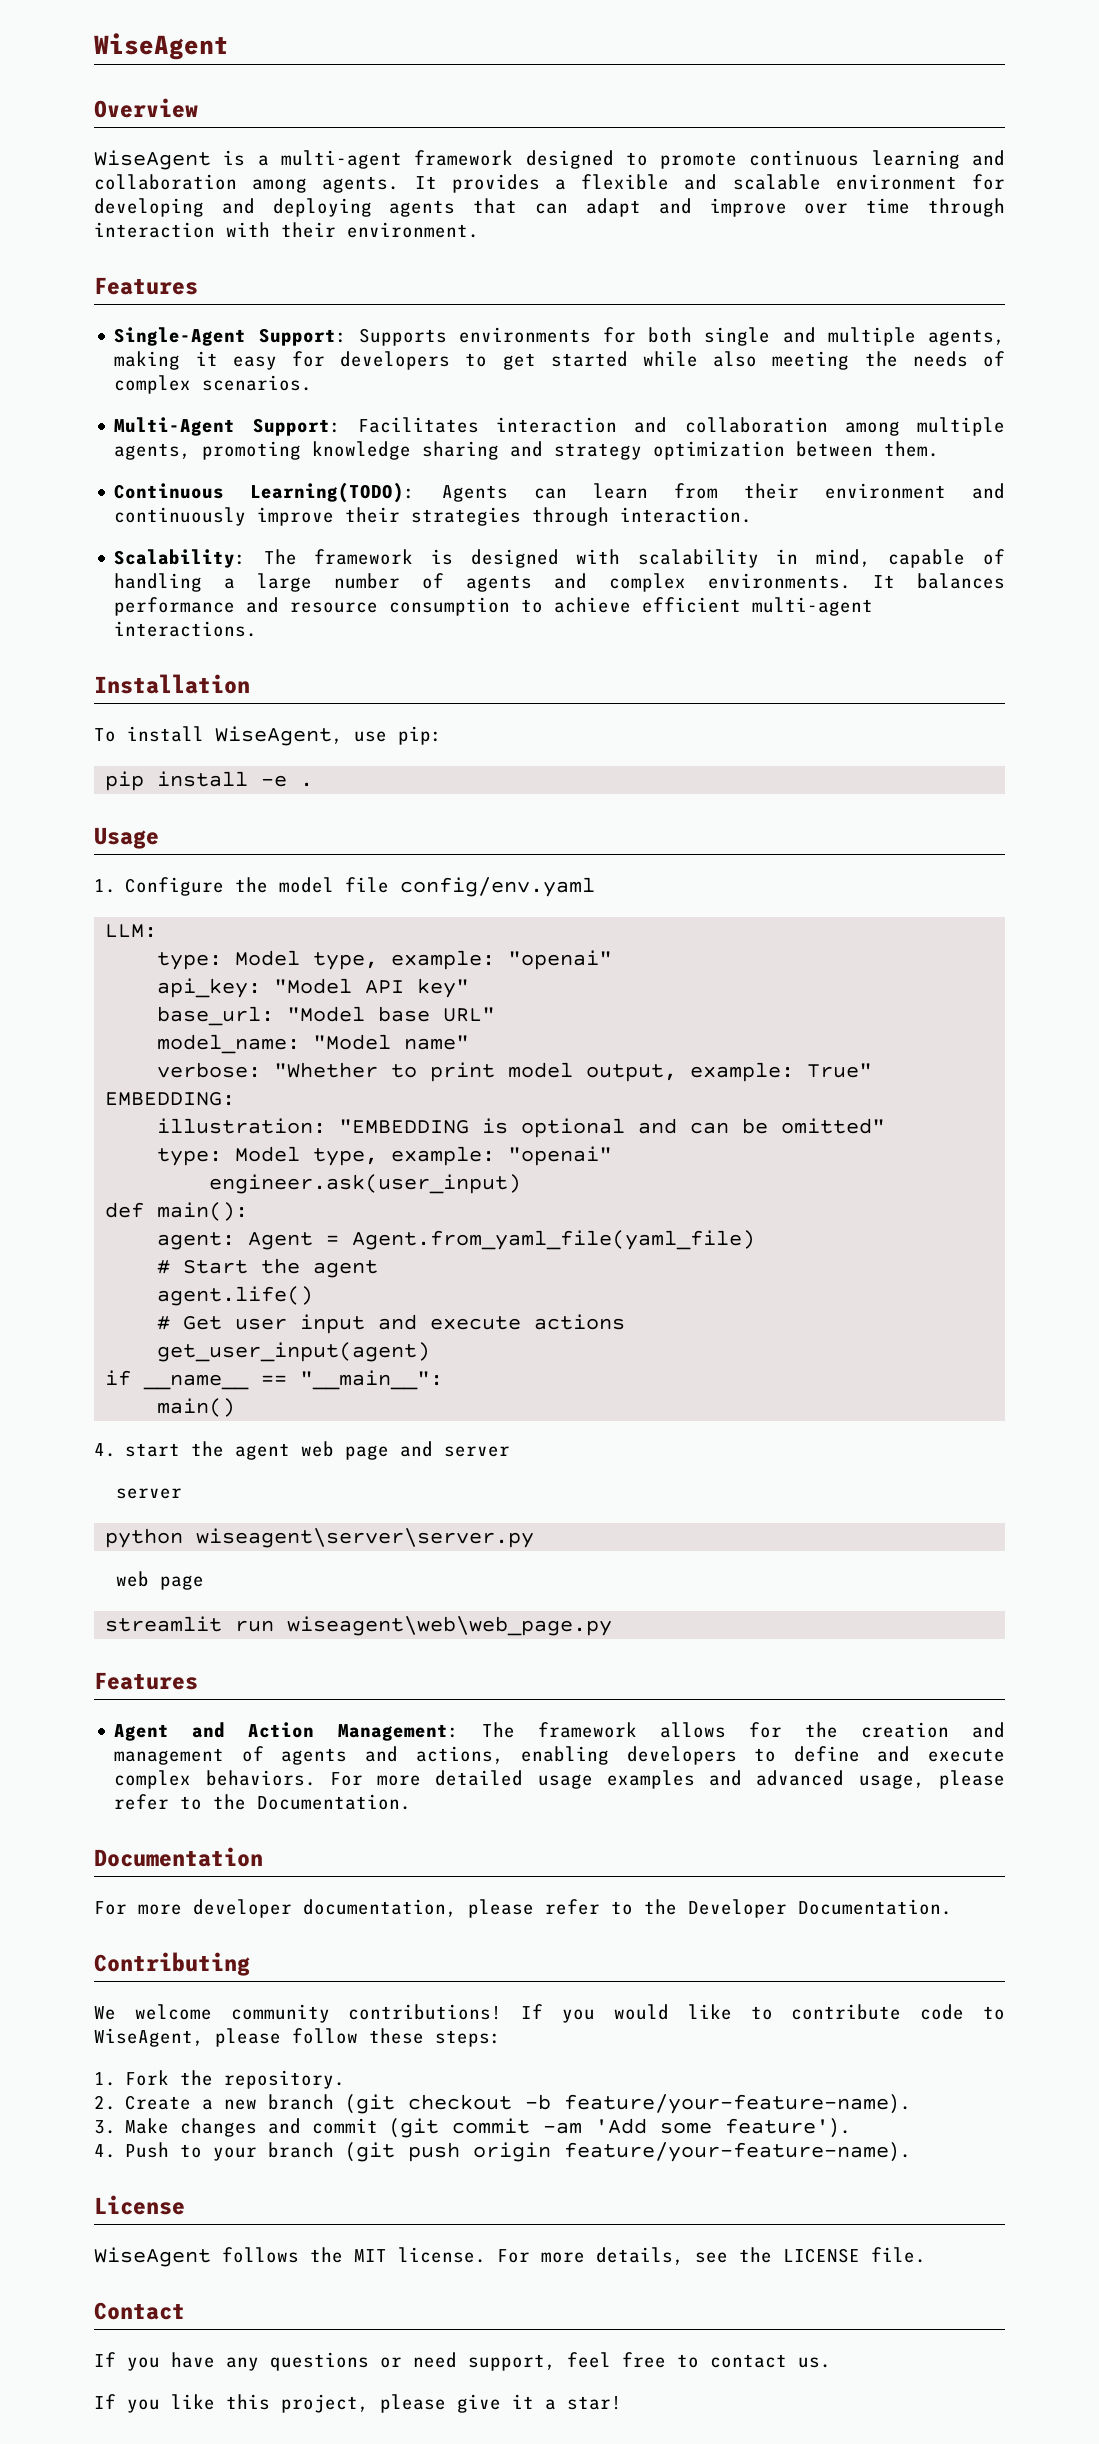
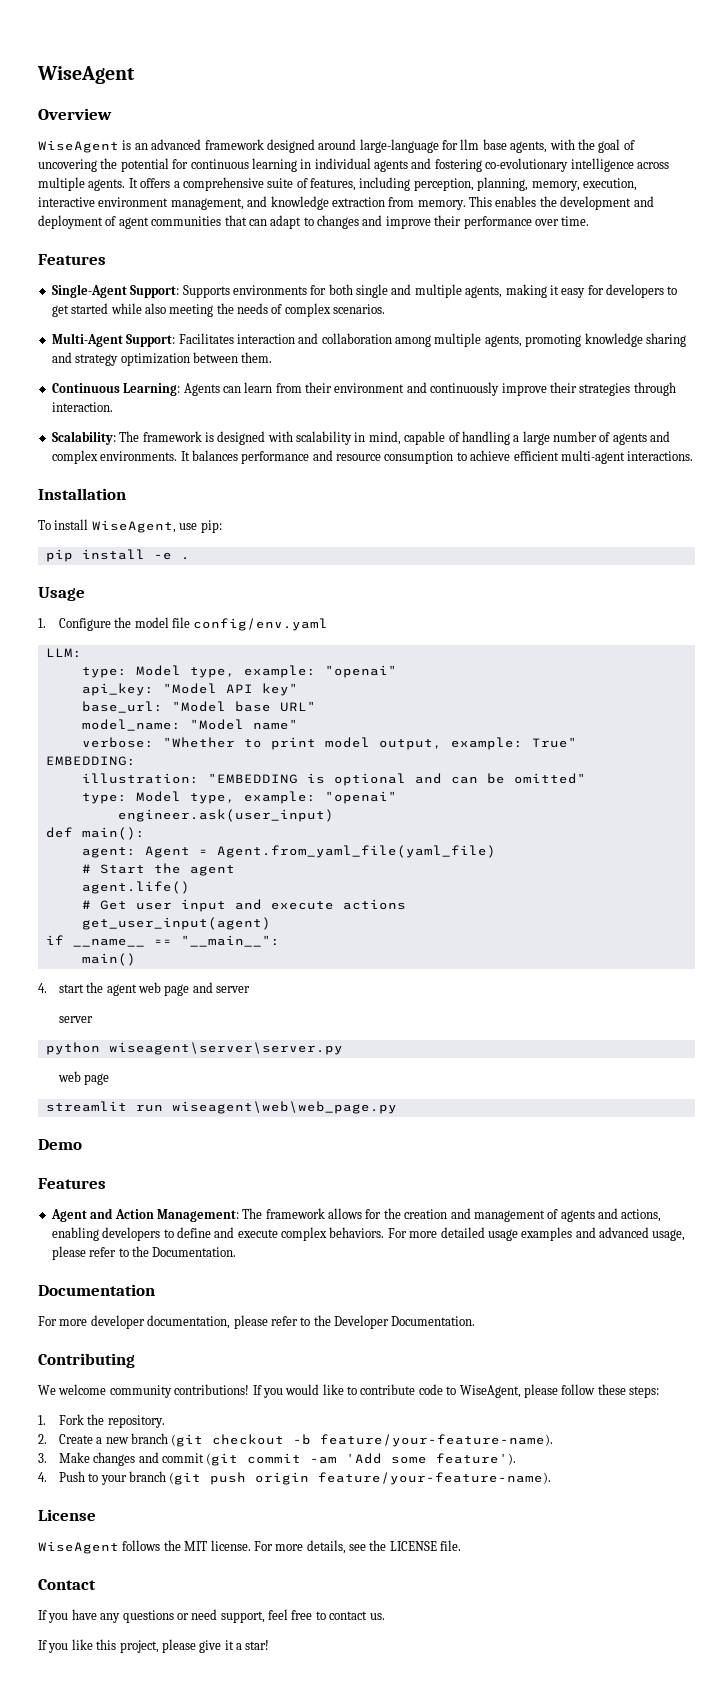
[257,150,1005,169] [94,174,1006,193] [94,198,1006,217] [94,222,479,238] a multi-agent framework designed to promote continuous learning and collaboration among agents. It provides a flexible and scalable environment for developing and deploying agents that can adapt and improve over time through interaction with their environment. -> [134,139,635,153] [38,158,669,172] [38,177,637,191] [38,196,654,210] [38,215,590,229] an advanced framework designed around large-language for llm base agents, with the goal of uncovering the potential for continuous learning in individual agents and fostering co-evolutionary intelligence across multiple agents. It offers a comprehensive suite of features, including perception, planning, memory, execution, interactive environment management, and knowledge extraction from memory. This enables the development and deployment of agent communities that can adapt to changes and improve their performance over time.
[250,482,416,503] Learning(TODO): -> [123,383,181,396] Learning:
(613, 1626) none -> [38,1139,82,1150] // Demo

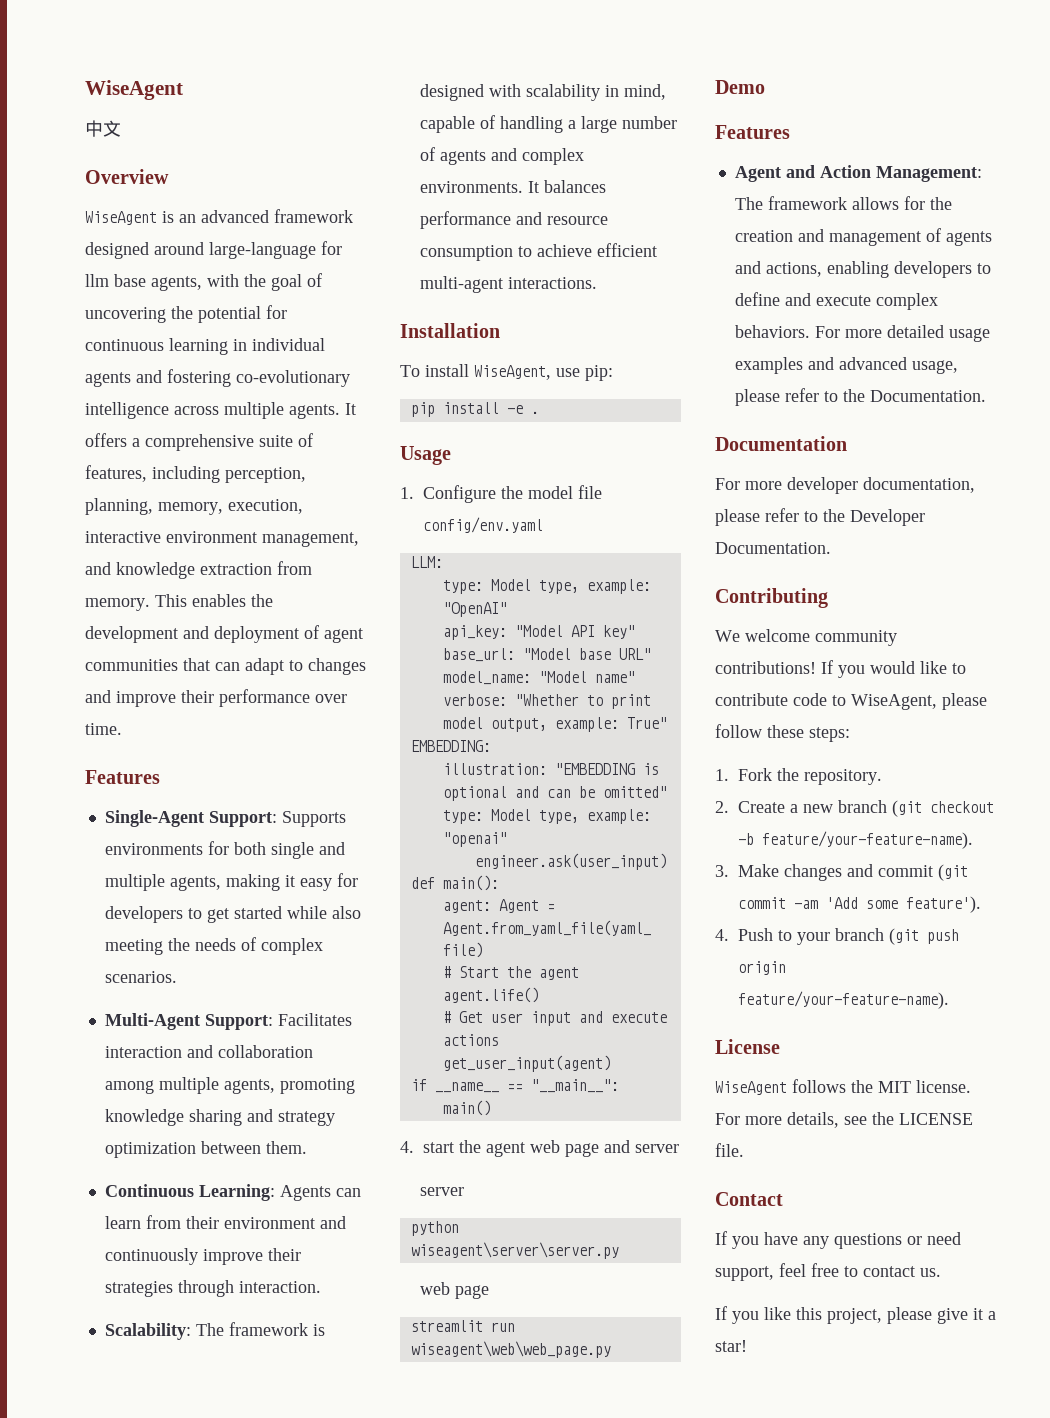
[37,66,135,84] WiseAgent -> [85,80,183,100] [85,120,121,137] WiseAgent // 中文
[324,665,397,678] "openai" -> [442,602,507,617] "OpenAI"

